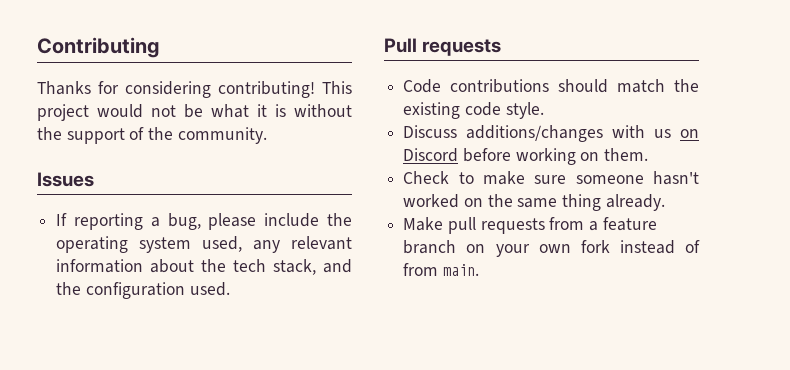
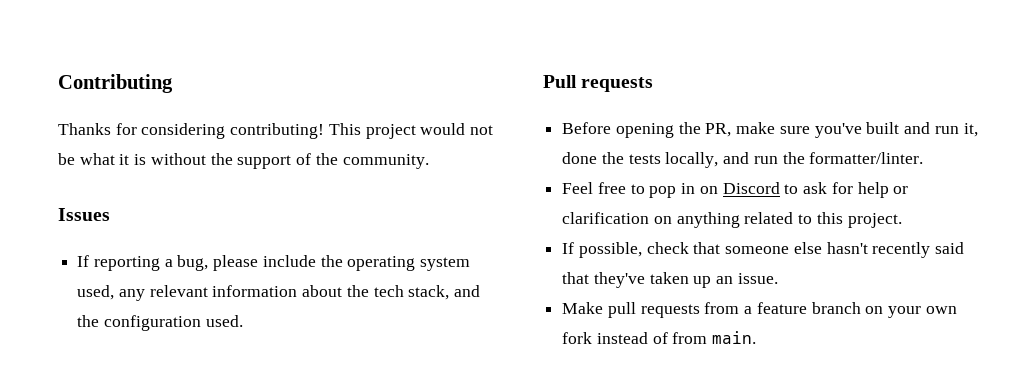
[403,79,699,93] [403,102,544,119] [403,125,699,142] [403,148,649,165] [403,171,699,185] [403,194,665,211] Code contributions should match the existing code style. // Discuss additions/changes with us on Discord before working on them. // Check to make sure someone hasn't worked on the same thing already. -> [562,122,978,138] [562,152,924,168] [562,182,909,198] [562,212,902,228] [562,242,965,258] [562,272,778,288] Before opening the PR, make sure you've built and run it, done the tests locally, and run the formatter/linter. // Feel free to pop in on Discord to ask for help or clarification on anything related to this project. // If possible, check that someone else hasn't recently said that they've taken up an issue.

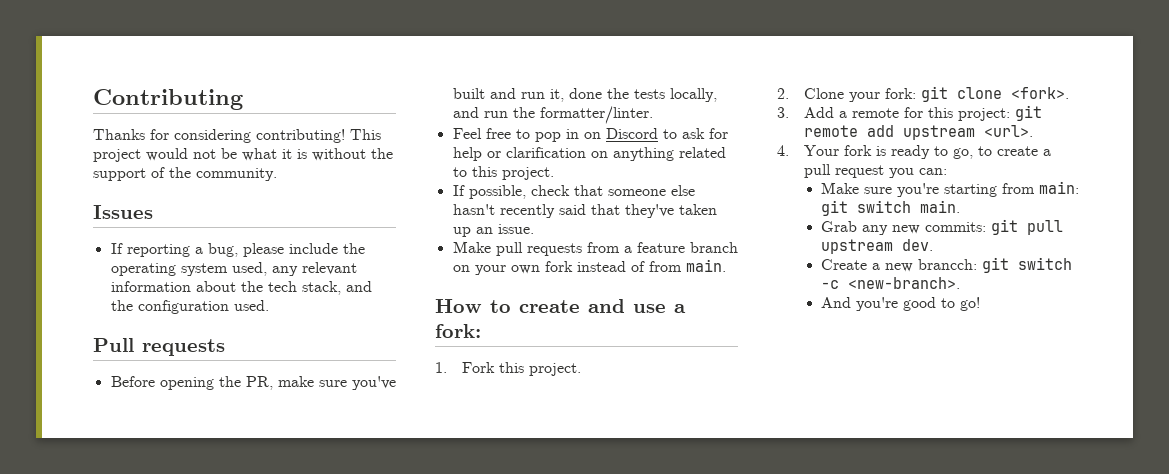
(757, 337) none -> [435,299,686,313] [435,324,481,338] [435,362,581,376] [777,86,1069,102] [777,105,1042,121] [803,125,1033,140] [777,145,1051,159] [803,164,947,178] [821,181,1080,197] [821,200,961,216] [821,219,1064,235] [821,239,934,254] [821,257,1073,273] [821,277,961,289] [821,297,981,311] // How to create and use a fork: // 1. Fork this project. // 2. Clone your fork: git clone <fork>. // 3. Add a remote for this project: git remote add upstream <url>. // 4. Your fork is ready to go, to create a pull request you can: // Make sure you're starting from main: git switch main. // Grab any new commits: git pull upstream dev. // Create a new brancch: git switch -c <new-branch>. // And you're good to go!

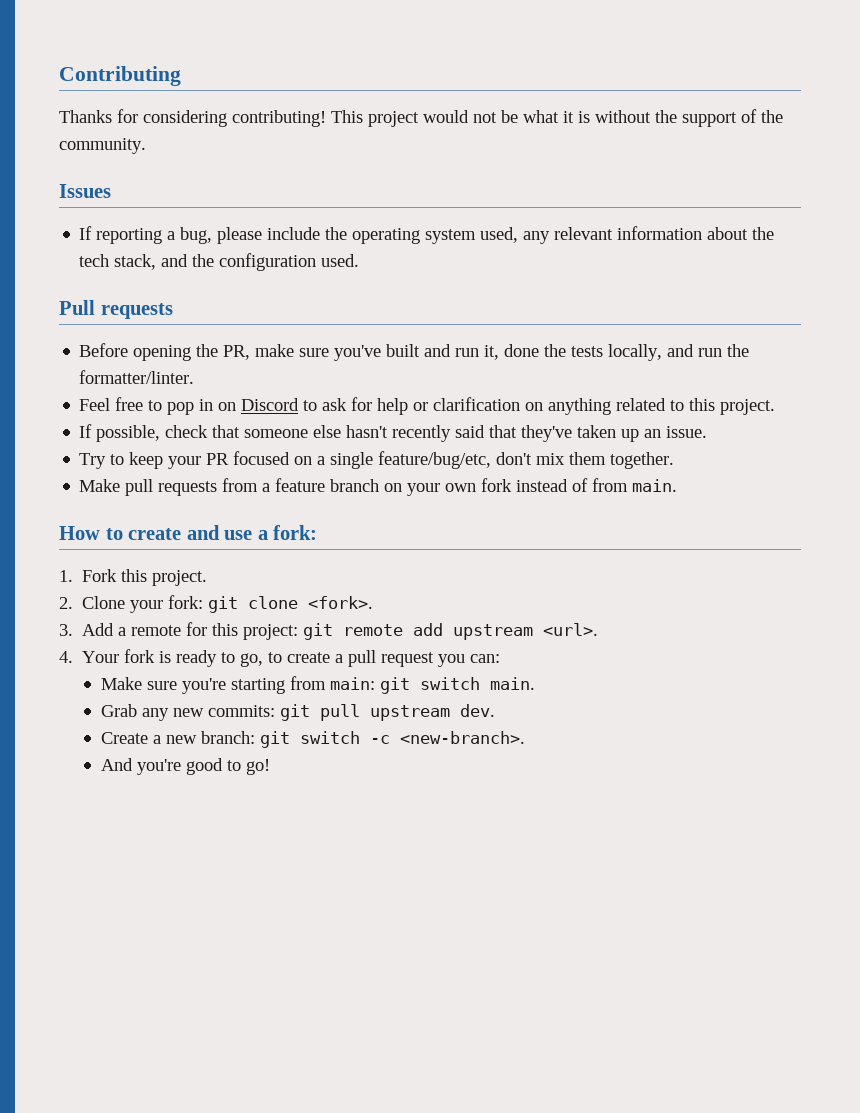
(534, 229) none -> [79,451,675,469] // Try to keep your PR focused on a single feature/bug/etc, don't mix them together.
[918,259,978,270] brancch: -> [200,731,255,744] branch:

